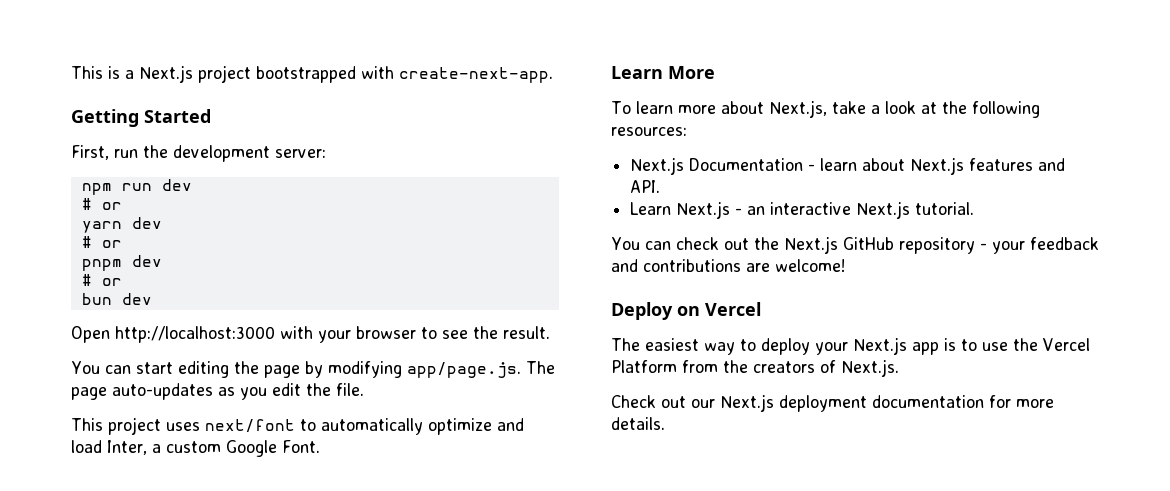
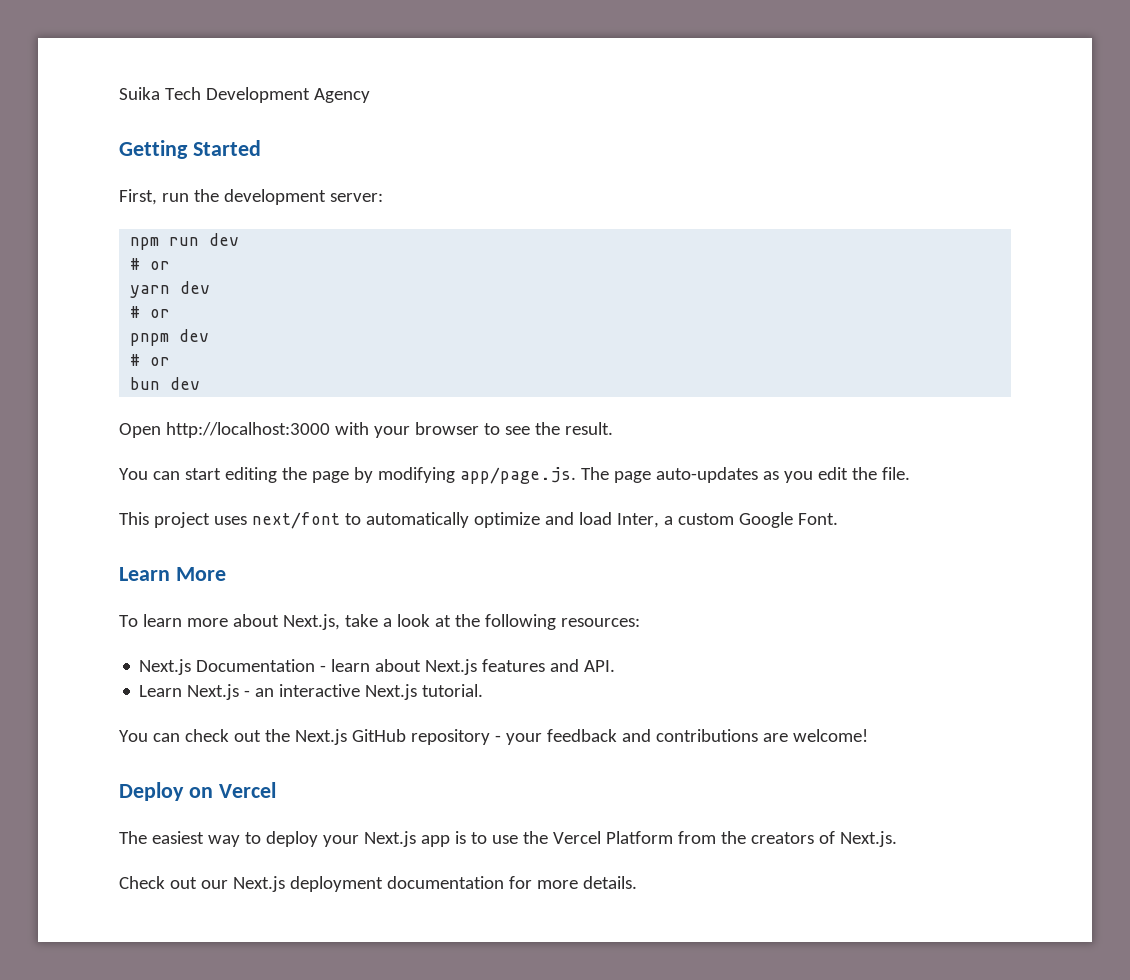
[71,65,553,83] This is a Next.js project bootstrapped with create-next-app. -> [119,87,370,103] Suika Tech Development Agency

